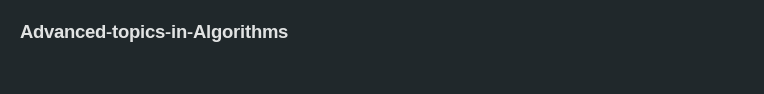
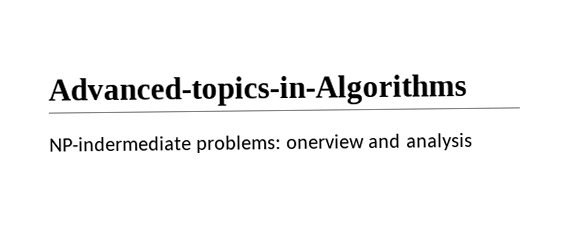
(288, 33) none -> [49,132,473,153] // NP-indermediate problems: onerview and analysis

